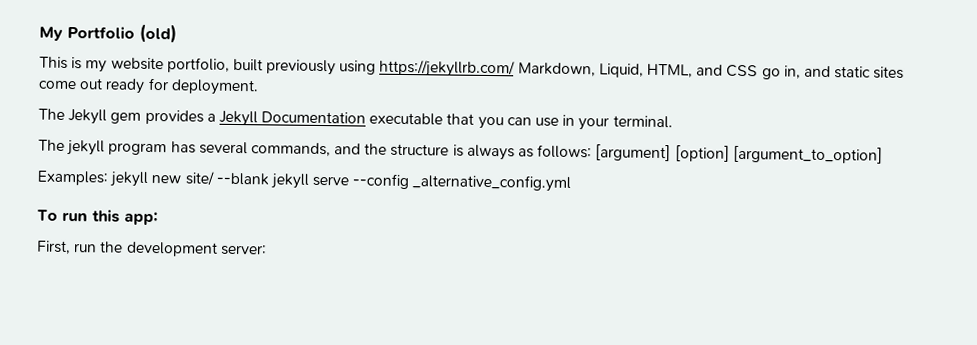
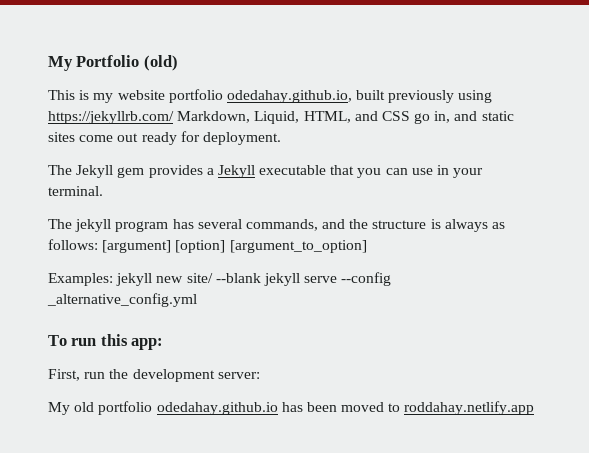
[166,57,230,73] portfolio, -> [168,89,352,103] portfolio odedahay.github.io,
[261,111,367,124] Documentation -> (255, 171) none
(267, 250) none -> [48,401,535,415] // My old portfolio odedahay.github.io has been moved to roddahay.netlify.app

